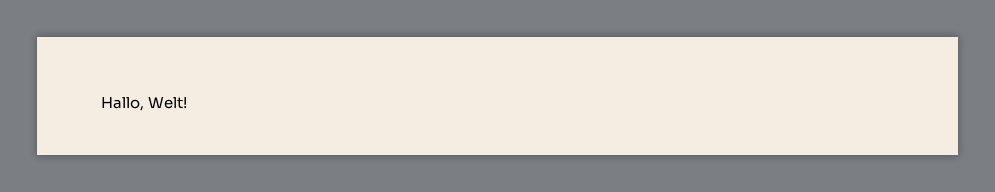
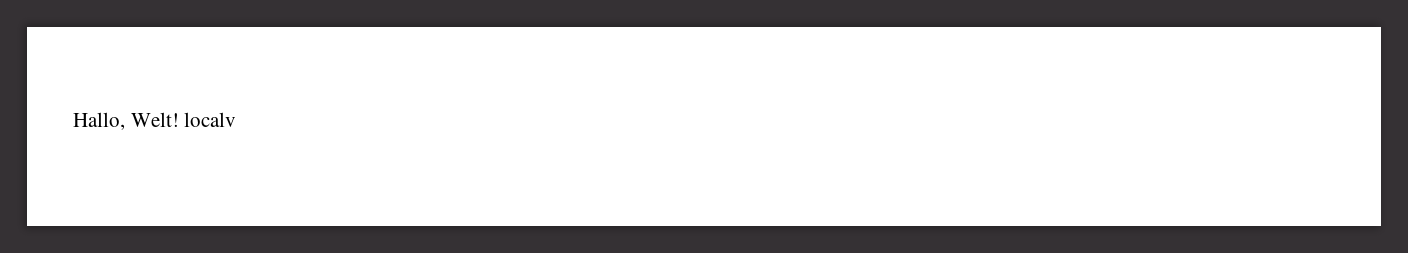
(188, 103) none -> [184,112,237,127] localv

